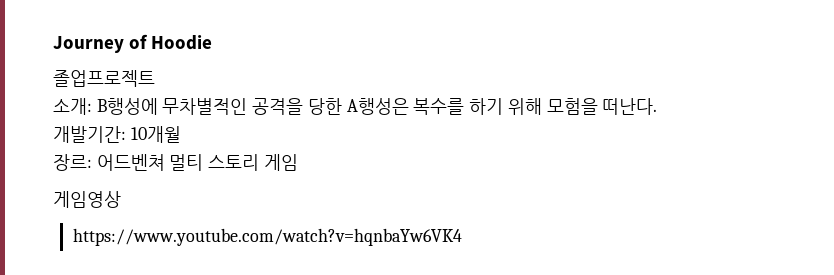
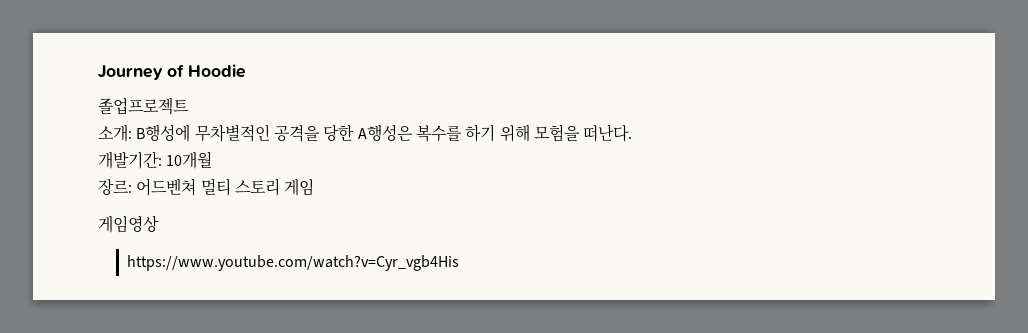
[72,228,462,246] https://www.youtube.com/watch?v=hqnbaYw6VK4 -> [127,255,460,271] https://www.youtube.com/watch?v=Cyr_vgb4His

